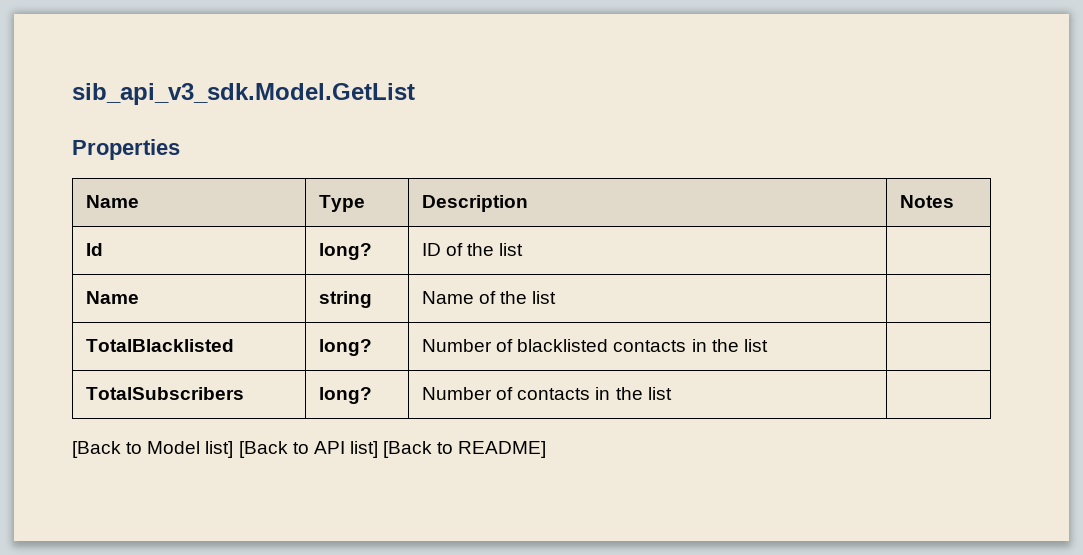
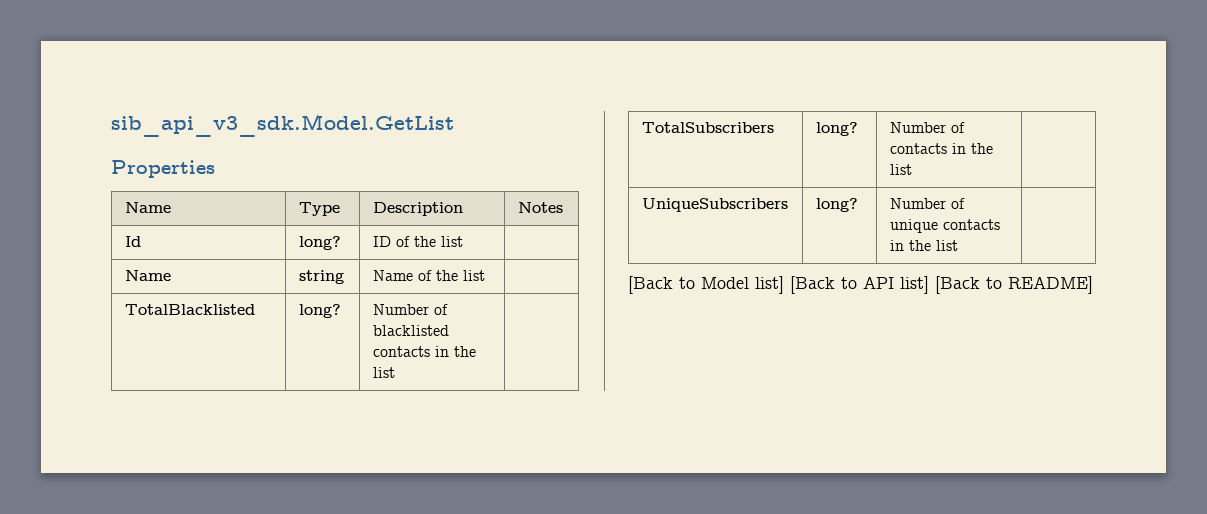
(672, 393) none -> [641,198,788,212] [815,198,858,212] [889,198,965,209] [889,219,1000,233] [889,240,958,251] // UniqueSubscribers | long? | Number of unique contacts in the list |

